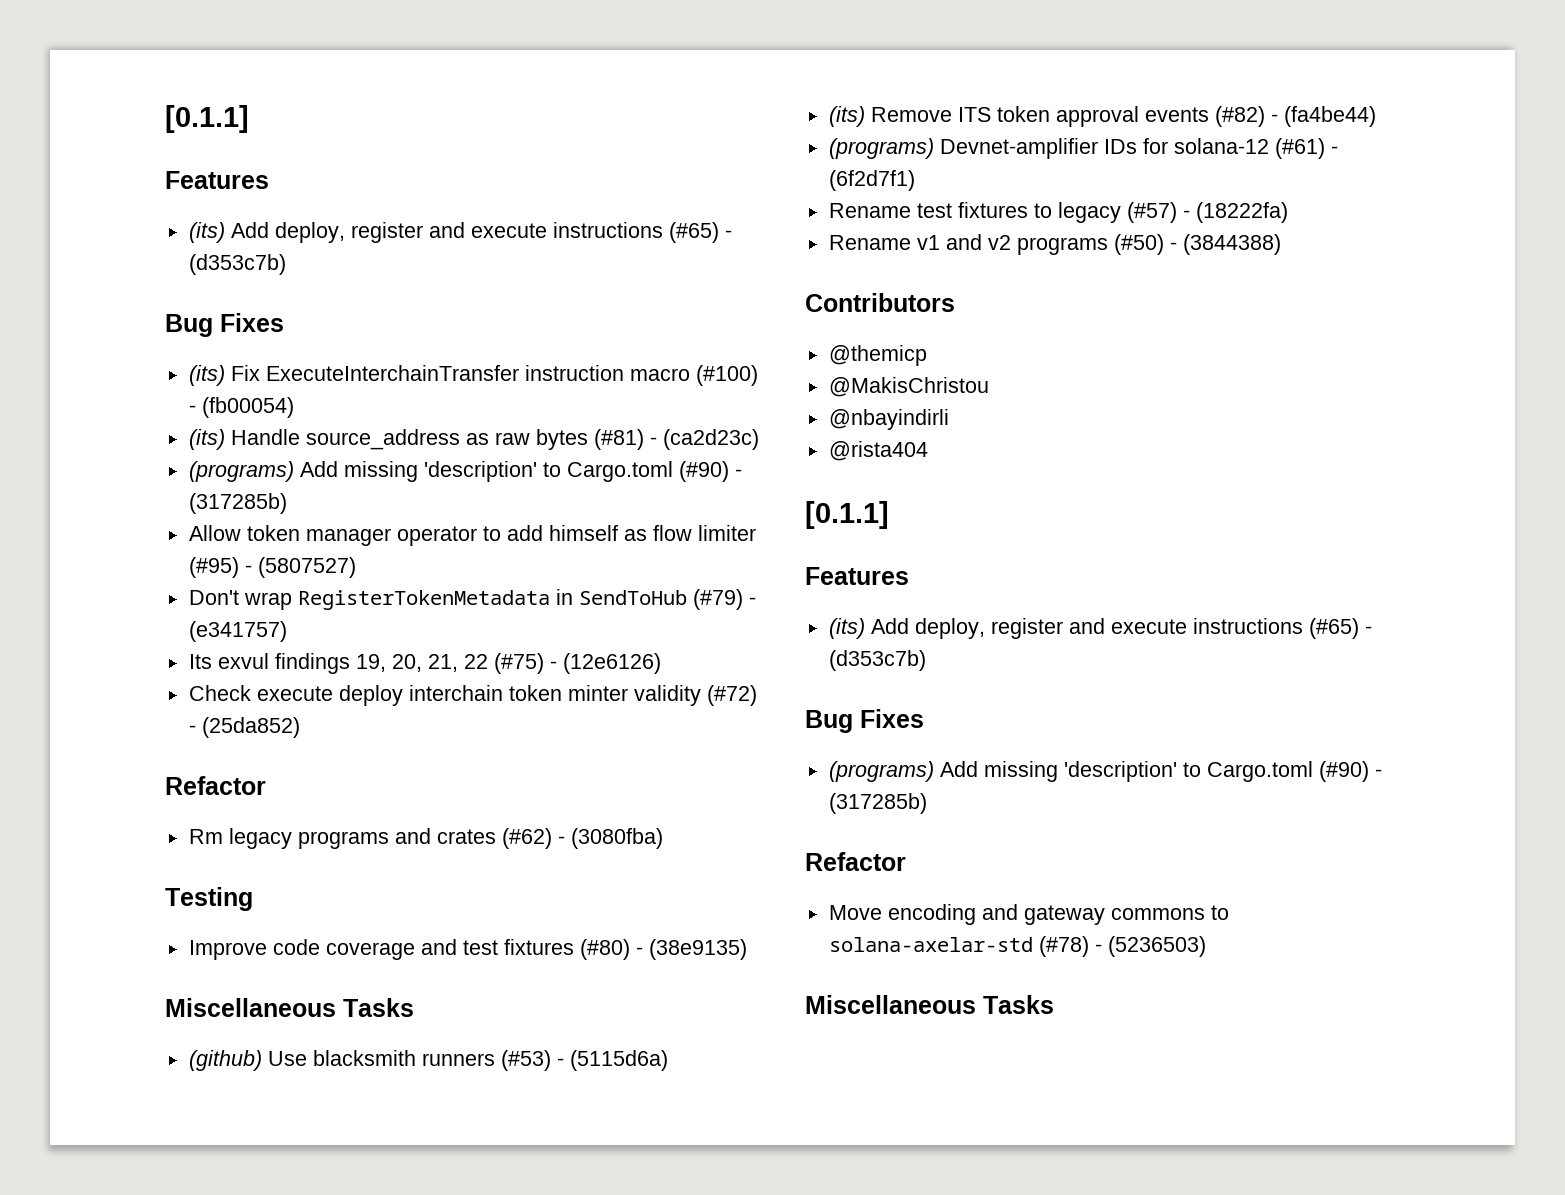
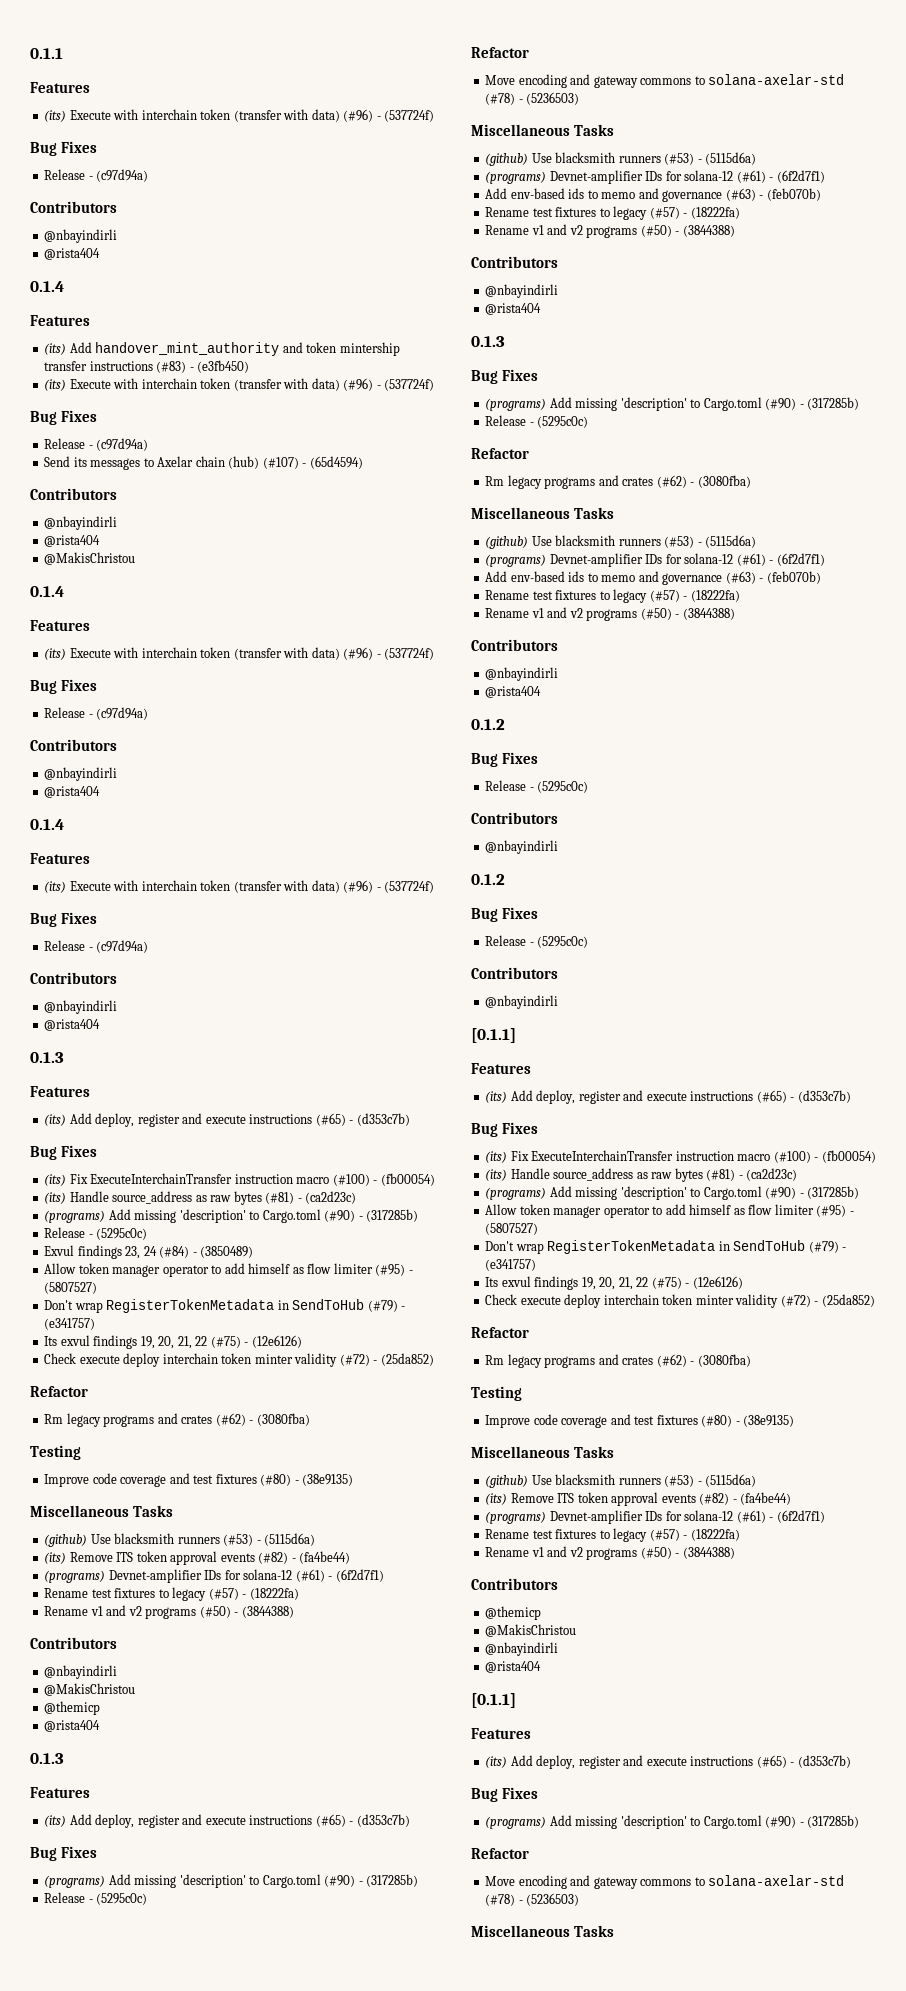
(165, 119) none -> [30,48,63,59] [30,82,90,93] [44,109,435,122] [30,141,97,156] [44,169,149,182] [30,201,117,213] [44,229,118,243] [44,248,101,260] [30,281,64,292] [30,315,90,326] [44,342,400,356] [44,360,250,373] [44,378,435,391] [30,410,97,425] [44,438,149,451] [44,456,363,470] [30,488,117,500] [44,516,118,530] [44,535,101,547] [44,552,136,565] [30,586,64,597] [30,620,90,631] [44,647,435,660] [30,679,97,694] [44,707,149,720] [30,739,117,751] [44,767,118,781] [44,786,101,798] [30,819,64,830] [30,853,90,864] [44,880,435,893] [30,912,97,927] [44,940,149,953] [30,972,117,984] [44,1000,118,1014] [44,1019,101,1031] [30,1052,64,1063] [30,1086,90,1097] [44,1113,410,1127] [30,1145,97,1160] [44,1173,435,1186] [44,1191,357,1205] [44,1209,419,1223] [44,1227,148,1240] [44,1245,254,1259] [44,1263,413,1277] [44,1282,98,1294] [44,1299,406,1313] [44,1318,96,1330] [44,1335,302,1349] [44,1353,434,1367] [30,1386,88,1397] [44,1413,310,1427] [30,1445,81,1460] [44,1473,354,1487] [30,1505,173,1517] [44,1533,316,1547] [44,1551,351,1565] [44,1569,384,1583] [44,1587,299,1601] [44,1605,294,1619] [30,1637,117,1649] [44,1665,118,1679] [44,1683,136,1696] [44,1701,101,1715] [44,1720,101,1732] [30,1753,64,1764] [30,1787,90,1798] [44,1814,410,1828] [30,1846,97,1861] [44,1874,419,1888] [44,1892,148,1905] [471,47,529,58] [485,74,845,88] [485,92,580,105] [471,124,614,136] [485,152,757,166] [485,170,825,184] [485,188,821,202] [485,206,740,220] [485,224,735,238] [471,256,558,268] [485,284,559,298] [485,303,542,315] [471,336,505,347] [471,369,538,384] [485,397,860,411] [485,415,589,428] [471,448,529,459] [485,475,751,489] [471,507,614,519] [485,535,757,549] [485,553,825,567] [485,571,821,585] [485,589,740,603] [485,607,735,621] [471,639,558,651] [485,667,559,681] [485,686,542,698] [471,719,505,730] [471,752,538,767] [485,780,589,793] [471,812,558,824] [485,840,559,854] [471,874,505,885] [471,907,538,922] [485,935,589,948] [471,967,558,979] [485,995,559,1009] 0.1.1 // Features // (its) Execute with interchain token (transfer with data) (#96) - (537724f) // Bug Fixes // Release - (c97d94a) // Contributors // @nbayindirli // @rista404 // 0.1.4 // Features // (its) Add handover_mint_authority and token mintership transfer instructions (#83) - (e3fb450) // (its) Execute with interchain token (transfer with data) (#96) - (537724f) // Bug Fixes // Release - (c97d94a) // Send its messages to Axelar chain (hub) (#107) - (65d4594) // Contributors // @nbayindirli // @rista404 // @MakisChristou // 0.1.4 // Features // (its) Execute with interchain token (transfer with data) (#96) - (537724f) // Bug Fixes // Release - (c97d94a) // Contributors // @nbayindirli // @rista404 // 0.1.4 // Features // (its) Execute with interchain token (transfer with data) (#96) - (537724f) // Bug Fixes // Release - (c97d94a) // Contributors // @nbayindirli // @rista404 // 0.1.3 // Features // (its) Add deploy, register and execute instructions (#65) - (d353c7b) // Bug Fixes // (its) Fix ExecuteInterchainTransfer instruction macro (#100) - (fb00054) // (its) Handle source_address as raw bytes (#81) - (ca2d23c) // (programs) Add missing 'description' to Cargo.toml (#90) - (317285b) // Release - (5295c0c) // Exvul findings 23, 24 (#84) - (3850489) // Allow token manager operator to add himself as flow limiter (#95) - (5807527) // Don't wrap RegisterTokenMetadata in SendToHub (#79) - (e341757) // Its exvul findings 19, 20, 21, 22 (#75) - (12e6126) // Check execute deploy interchain token minter validity (#72) - (25da852) // Refactor // Rm legacy programs and crates (#62) - (3080fba) // Testing // Improve code coverage and test fixtures (#80) - (38e9135) // Miscellaneous Tasks // (github) Use blacksmith runners (#53) - (5115d6a) // (its) Remove ITS token approval events (#82) - (fa4be44) // (programs) Devnet-amplifier IDs for solana-12 (#61) - (6f2d7f1) // Rename test fixtures to legacy (#57) - (18222fa) // Rename v1 and v2 programs (#50) - (3844388) // Contributors // @nbayindirli // @MakisChristou // @themicp // @rista404 // 0.1.3 // Features // (its) Add deploy, register and execute instructions (#65) - (d353c7b) // Bug Fixes // (programs) Add missing 'description' to Cargo.toml (#90) - (317285b) // Release - (5295c0c) // Refactor // Move encoding and gateway commons to solana-axelar-std (#78) - (5236503) // Miscellaneous Tasks // (github) Use blacksmith runners (#53) - (5115d6a) // (programs) Devnet-amplifier IDs for solana-12 (#61) - (6f2d7f1) // Add env-based ids to memo and governance (#63) - (feb070b) // Rename test fixtures to legacy (#57) - (18222fa) // Rename v1 and v2 programs (#50) - (3844388) // Contributors // @nbayindirli // @rista404 // 0.1.3 // Bug Fixes // (programs) Add missing 'description' to Cargo.toml (#90) - (317285b) // Release - (5295c0c) // Refactor // Rm legacy programs and crates (#62) - (3080fba) // Miscellaneous Tasks // (github) Use blacksmith runners (#53) - (5115d6a) // (programs) Devnet-amplifier IDs for solana-12 (#61) - (6f2d7f1) // Add env-based ids to memo and governance (#63) - (feb070b) // Rename test fixtures to legacy (#57) - (18222fa) // Rename v1 and v2 programs (#50) - (3844388) // Contributors // @nbayindirli // @rista404 // 0.1.2 // Bug Fixes // Release - (5295c0c) // Contributors // @nbayindirli // 0.1.2 // Bug Fixes // Release - (5295c0c) // Contributors // @nbayindirli //

